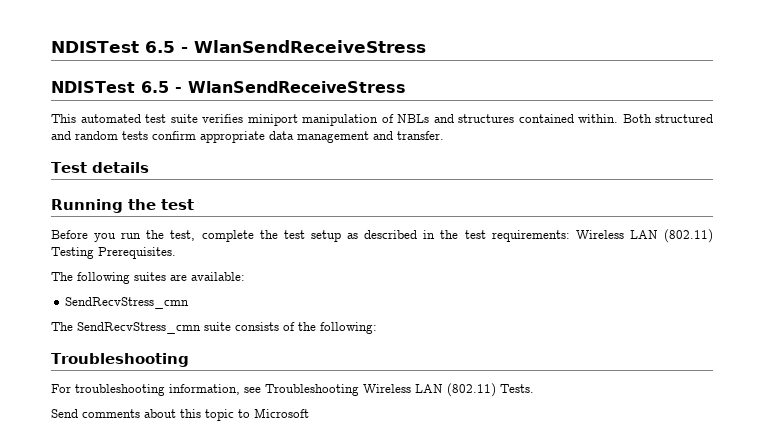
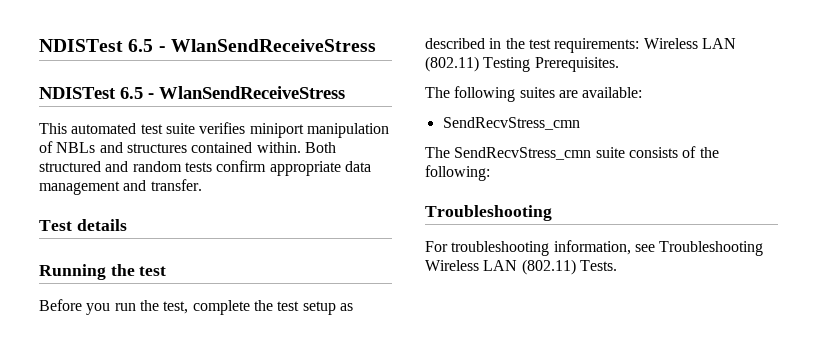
[51,408,309,421] // Send comments about this topic to Microsoft -> (617, 265) none

